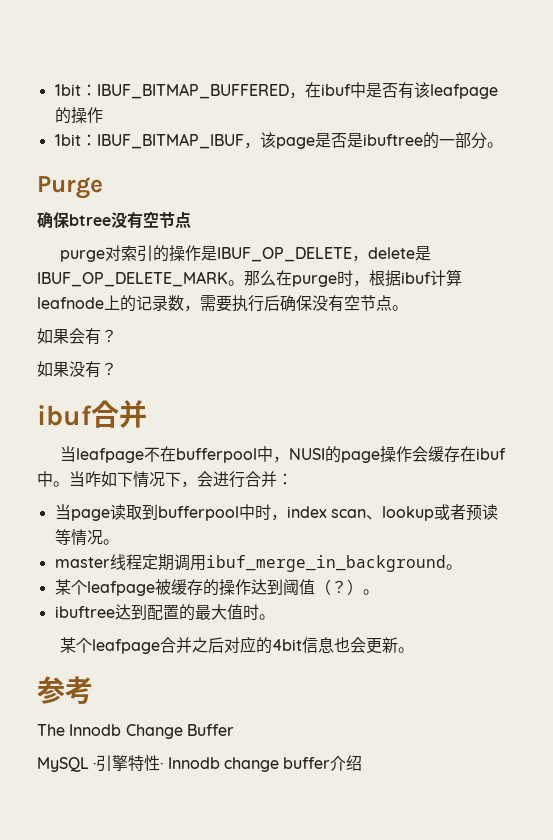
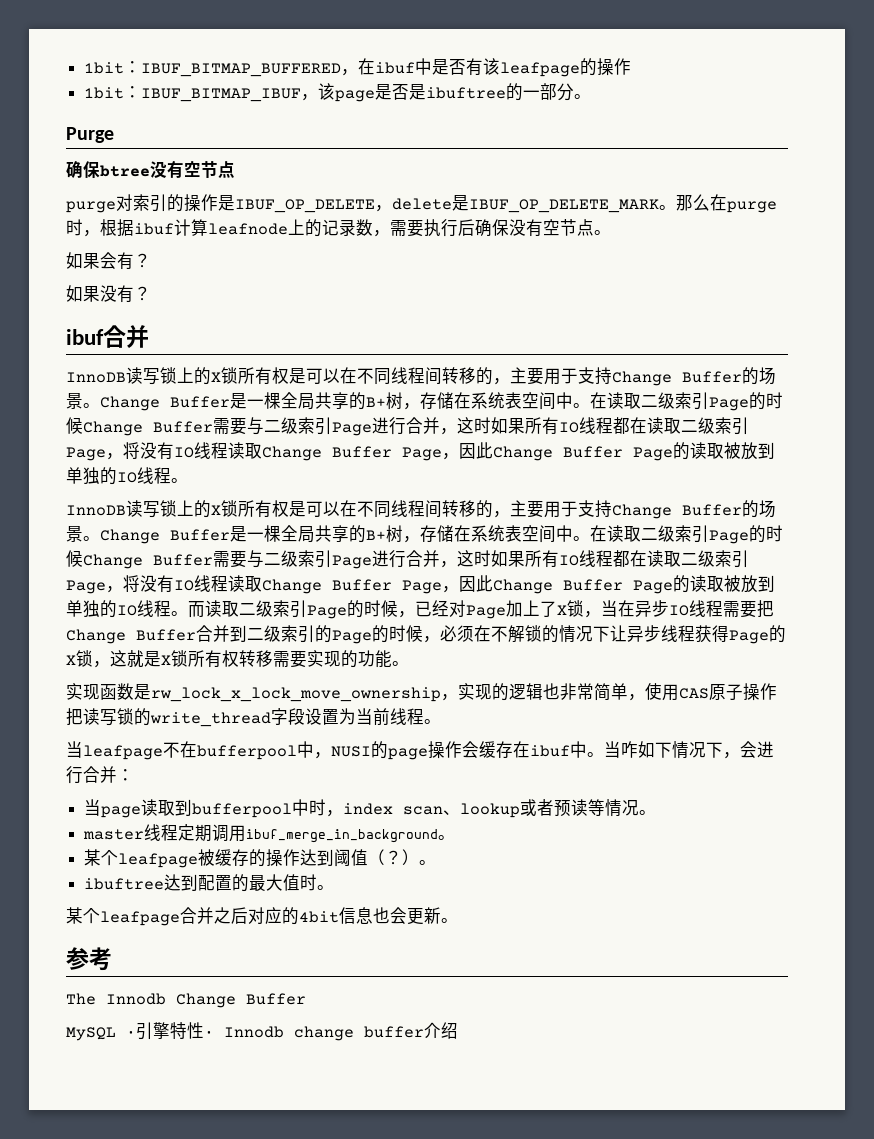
(147, 414) none -> [66,367,776,386] [66,392,783,411] [66,417,749,436] [66,442,775,461] [66,467,188,485] [66,500,776,519] [66,525,783,544] [66,550,749,569] [66,575,775,594] [66,600,774,619] [66,625,786,644] [66,650,409,668] [66,683,777,702] [66,708,441,727] // InnoDB读写锁上的X锁所有权是可以在不同线程间转移的，主要用于支持Change Buffer的场景。Change Buffer是一棵全局共享的B+树，存储在系统表空间中。在读取二级索引Page的时候Change Buffer需要与二级索引Page进行合并，这时如果所有IO线程都在读取二级索引Page，将没有IO线程读取Change Buffer Page，因此Change Buffer Page的读取被放到单独的IO线程。 // InnoDB读写锁上的X锁所有权是可以在不同线程间转移的，主要用于支持Change Buffer的场景。Change Buffer是一棵全局共享的B+树，存储在系统表空间中。在读取二级索引Page的时候Change Buffer需要与二级索引Page进行合并，这时如果所有IO线程都在读取二级索引Page，将没有IO线程读取Change Buffer Page，因此Change Buffer Page的读取被放到单独的IO线程。而读取二级索引Page的时候，已经对Page加上了X锁，当在异步IO线程需要把Change Buffer合并到二级索引的Page的时候，必须在不解锁的情况下让异步线程获得Page的X锁，这就是X锁所有权转移需要实现的功能。 // 实现函数是rw_lock_x_lock_move_ownership，实现的逻辑也非常简单，使用CAS原子操作把读写锁的write_thread字段设置为当前线程。

